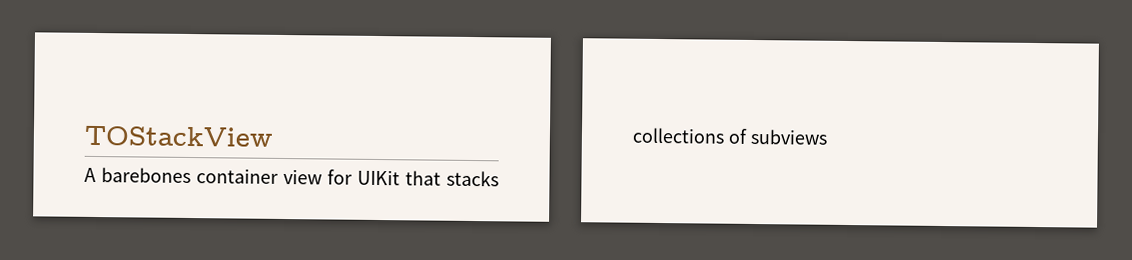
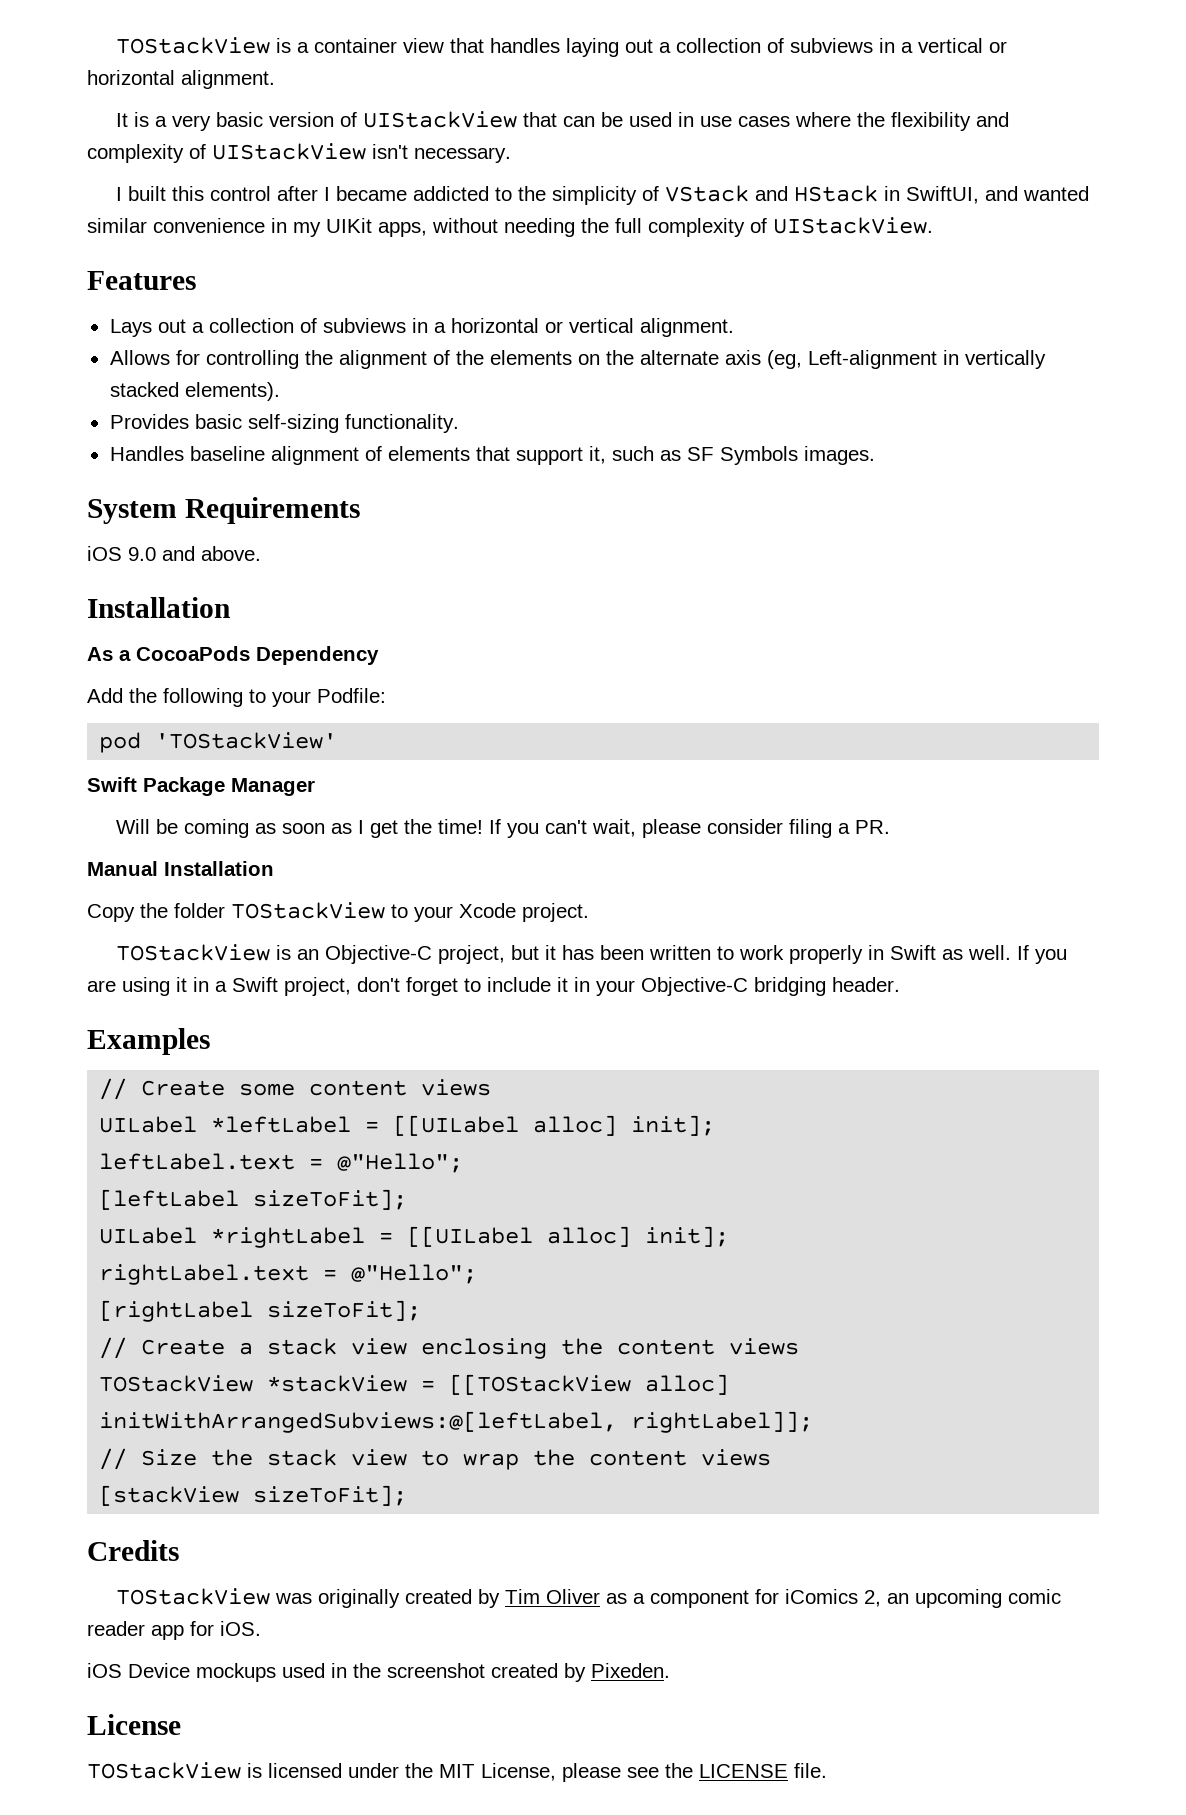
[84,125,274,147] [84,167,499,187] [632,127,828,145] TOStackView // A barebones container view for UIKit that stacks collections of subviews -> [115,37,1007,57] [87,70,275,89] [115,111,1009,131] [87,143,511,163] [115,185,1089,205] [87,217,933,237] [87,271,196,290] [109,318,734,337] [109,350,1046,369] [109,382,280,401] [109,414,459,433] [109,446,875,465] [87,497,360,524] [87,546,261,561] [87,597,230,618] [87,646,379,665] [87,688,386,707] [99,732,338,753] [87,777,315,796] [115,819,890,838] [87,861,274,876] [87,902,589,922] [115,944,1067,964] [87,977,900,996] [87,1028,210,1055] [99,1078,492,1100] [99,1115,716,1136] [99,1153,464,1173] [99,1189,408,1210] [99,1226,730,1248] [99,1264,478,1285] [99,1300,422,1322] [99,1337,800,1359] [99,1374,730,1395] [99,1411,814,1433] [99,1448,772,1470] [99,1485,408,1506] [87,1540,179,1561] [115,1588,1061,1608] [87,1621,261,1640] [87,1663,670,1682] [87,1714,181,1735] [87,1762,827,1782] TOStackView is a container view that handles laying out a collection of subviews in a vertical or horizontal alignment. // It is a very basic version of UIStackView that can be used in use cases where the flexibility and complexity of UIStackView isn't necessary. // I built this control after I became addicted to the simplicity of VStack and HStack in SwiftUI, and wanted similar convenience in my UIKit apps, without needing the full complexity of UIStackView. // Features // Lays out a collection of subviews in a horizontal or vertical alignment. // Allows for controlling the alignment of the elements on the alternate axis (eg, Left-alignment in vertically stacked elements). // Provides basic self-sizing functionality. // Handles baseline alignment of elements that support it, such as SF Symbols images. // System Requirements // iOS 9.0 and above. // Installation // As a CocoaPods Dependency // Add the following to your Podfile: // pod 'TOStackView' // Swift Package Manager // Will be coming as soon as I get the time! If you can't wait, please consider filing a PR. // Manual Installation // Copy the folder TOStackView to your Xcode project. // TOStackView is an Objective-C project, but it has been written to work properly in Swift as well. If you are using it in a Swift project, don't forget to include it in your Objective-C bridging header. // Examples // // Create some content views // UILabel *leftLabel = [[UILabel alloc] init]; // leftLabel.text = @"Hello"; // [leftLabel sizeToFit]; // UILabel *rightLabel = [[UILabel alloc] init]; // rightLabel.text = @"Hello"; // [rightLabel sizeToFit]; // // Create a stack view enclosing the content views // TOStackView *stackView = [[TOStackView alloc] initWithArrangedSubviews:@[leftLabel, rightLabel]]; // // Size the stack view to wrap the content views // [stackView sizeToFit]; // Credits // TOStackView was originally created by Tim Oliver as a component for iComics 2, an upcoming comic reader app for iOS. // iOS Device mockups used in the screenshot created by Pixeden. // License // TOStackView is licensed under the MIT License, please see the LICENSE file.

